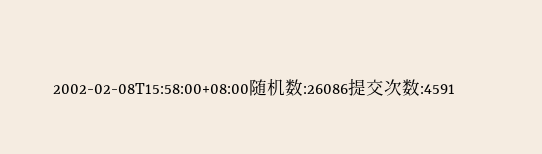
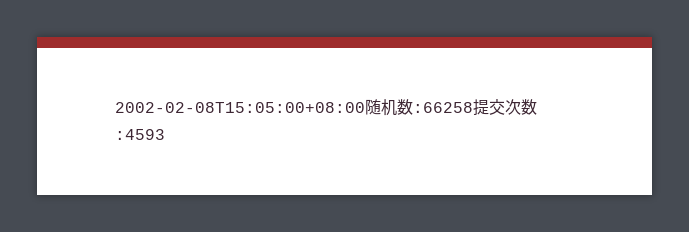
[53,78,348,96] 2002-02-08T15:58:00+08:00随机数:26086 -> [115,99,473,116] 2002-02-08T15:05:00+08:00随机数:66258
[420,84,455,94] :4591 -> [115,129,165,140] :4593

